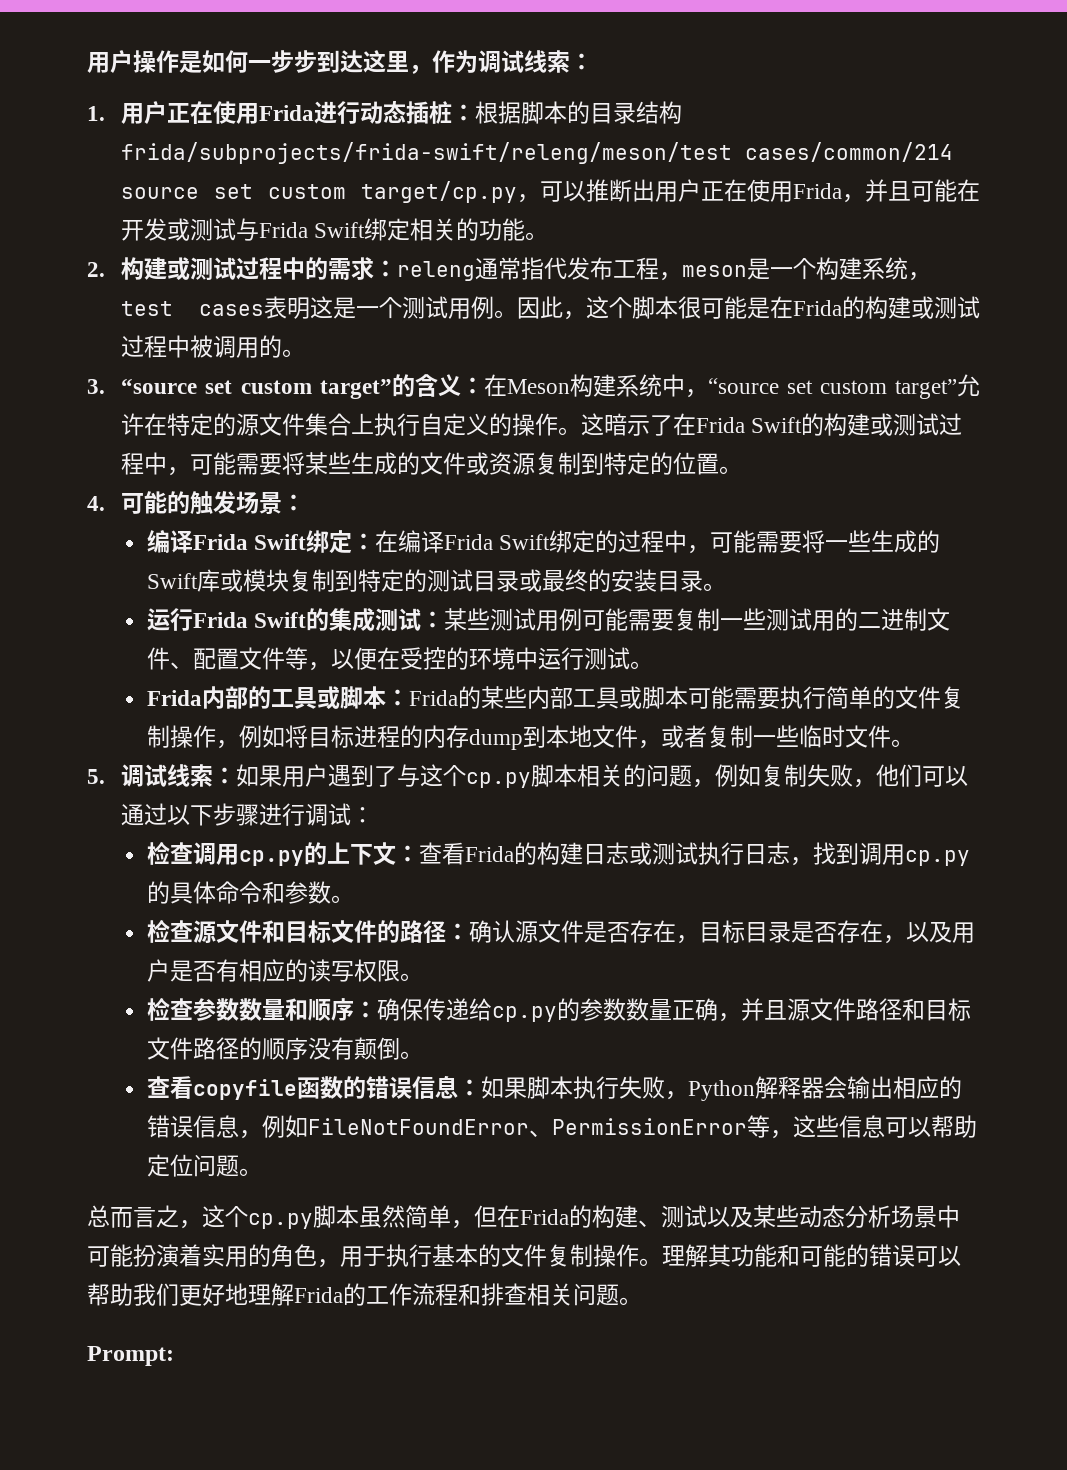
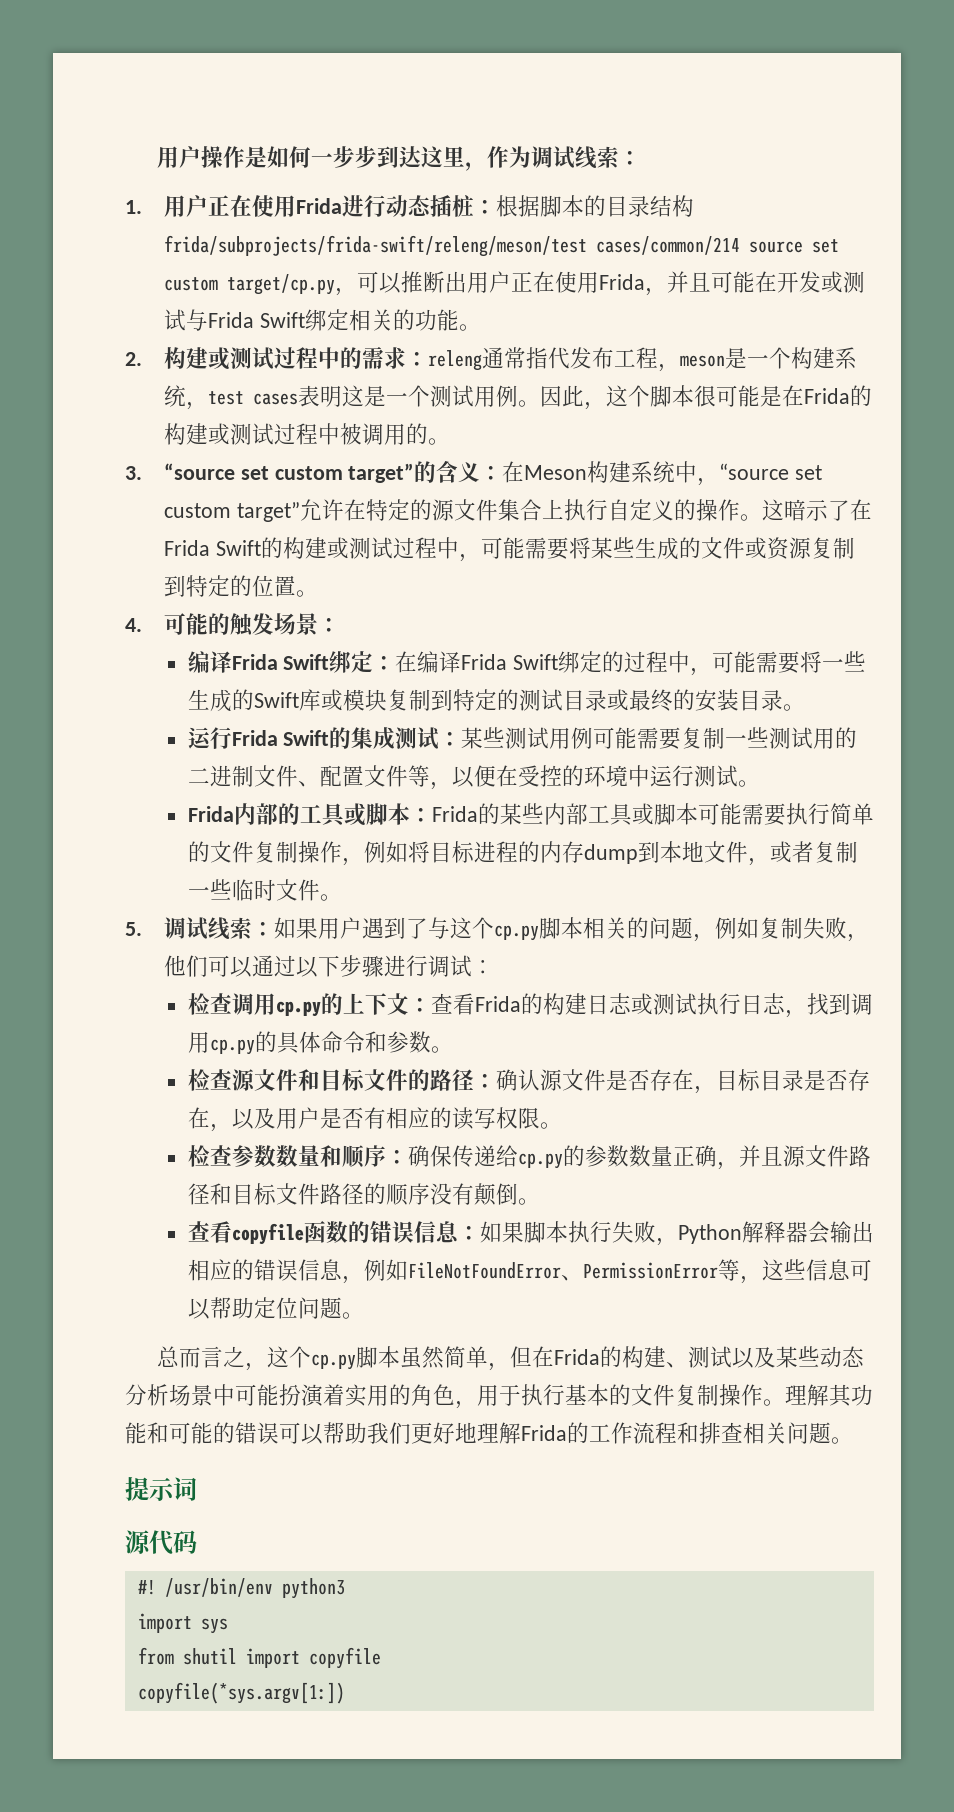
[87,1346,174,1366] Prompt: -> [125,1477,197,1501] [125,1530,197,1555] [137,1578,345,1599] [137,1613,228,1634] [137,1647,381,1669] [137,1682,345,1704] 提示词 // 源代码 // #! /usr/bin/env python3 // import sys // from shutil import copyfile // copyfile(*sys.argv[1:])

